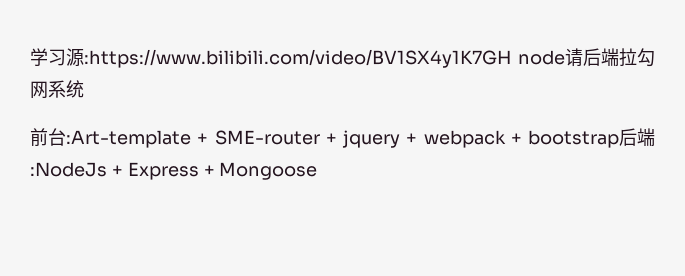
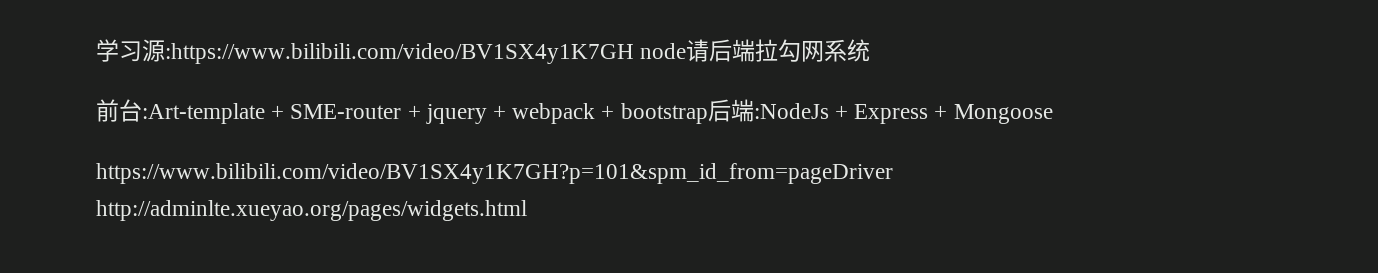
(318, 171) none -> [96,163,893,184] [96,200,527,221] // https://www.bilibili.com/video/BV1SX4y1K7GH?p=101&spm_id_from=pageDriver http://adminlte.xueyao.org/pages/widgets.html

